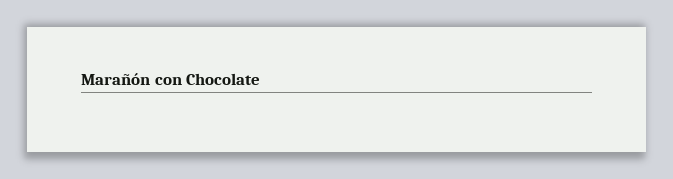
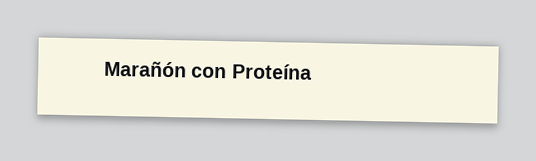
[186,73,261,85] Chocolate -> [231,63,312,80] Proteína

